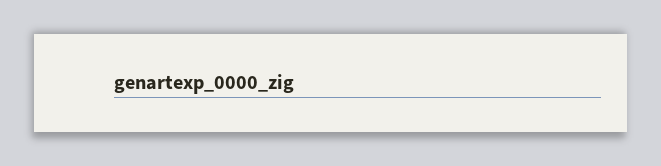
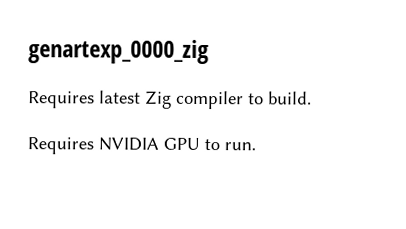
(294, 84) none -> [28,90,312,110] [27,137,256,155] // Requires latest Zig compiler to build. // Requires NVIDIA GPU to run.

